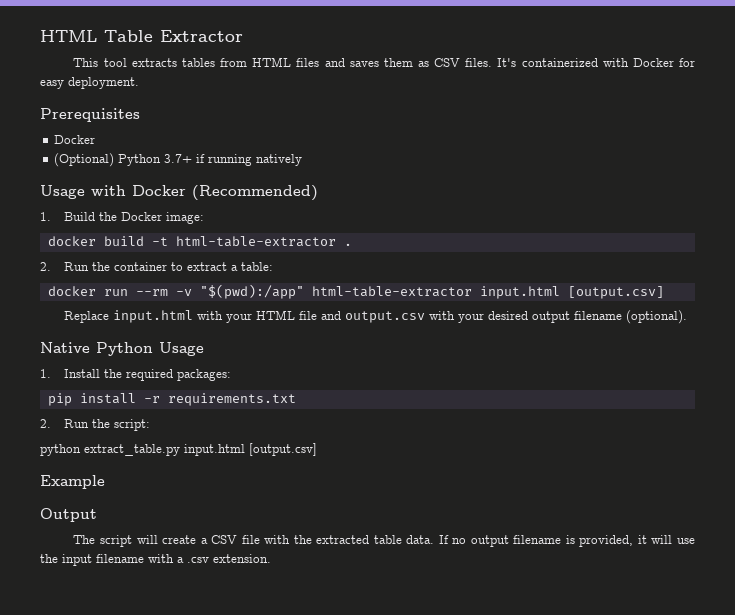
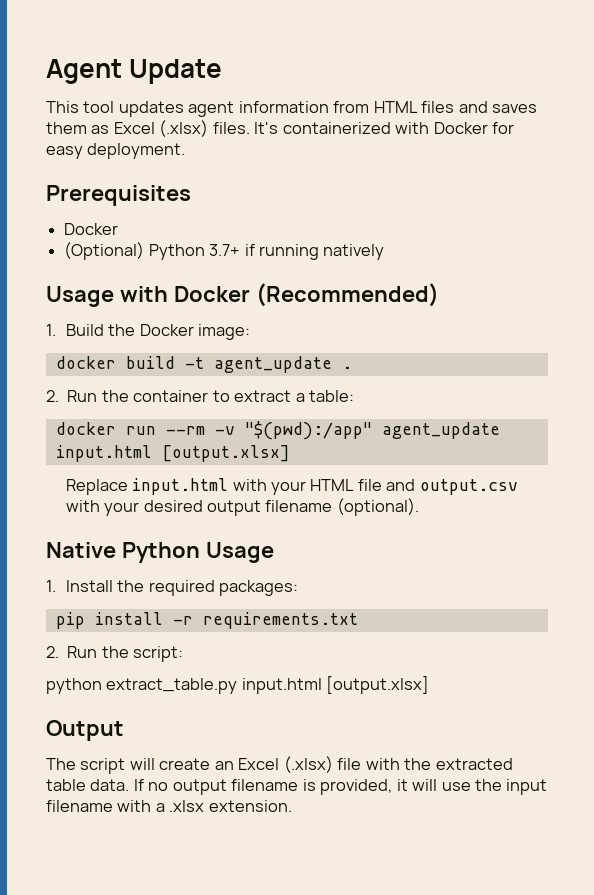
[40,30,243,42] HTML Table Extractor -> [46,59,223,84] Agent Update
[131,58,215,67] extracts tables -> [118,101,329,117] updates agent information
[434,58,461,67] CSV -> [113,120,209,137] Excel (.xlsx)
[175,236,336,247] html-table-extractor -> [213,356,332,373] agent_update
[311,286,664,299] html-table-extractor input.html [output.csv] -> [381,422,500,439] [55,445,290,462] agent_update input.html [output.xlsx]
[249,443,317,456] [40,475,105,489] [output.csv] // Example -> [326,676,430,694] [output.xlsx]
[200,535,238,544] a CSV -> [214,756,333,773] an Excel (.xlsx)
[187,557,209,563] .csv -> [169,800,205,812] .xlsx

